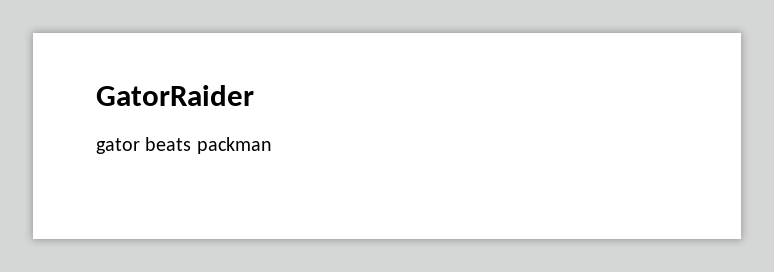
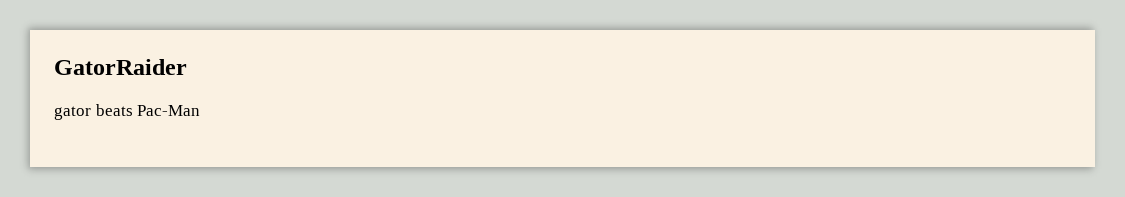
[196,137,272,154] packman -> [137,105,201,116] Pac-Man

